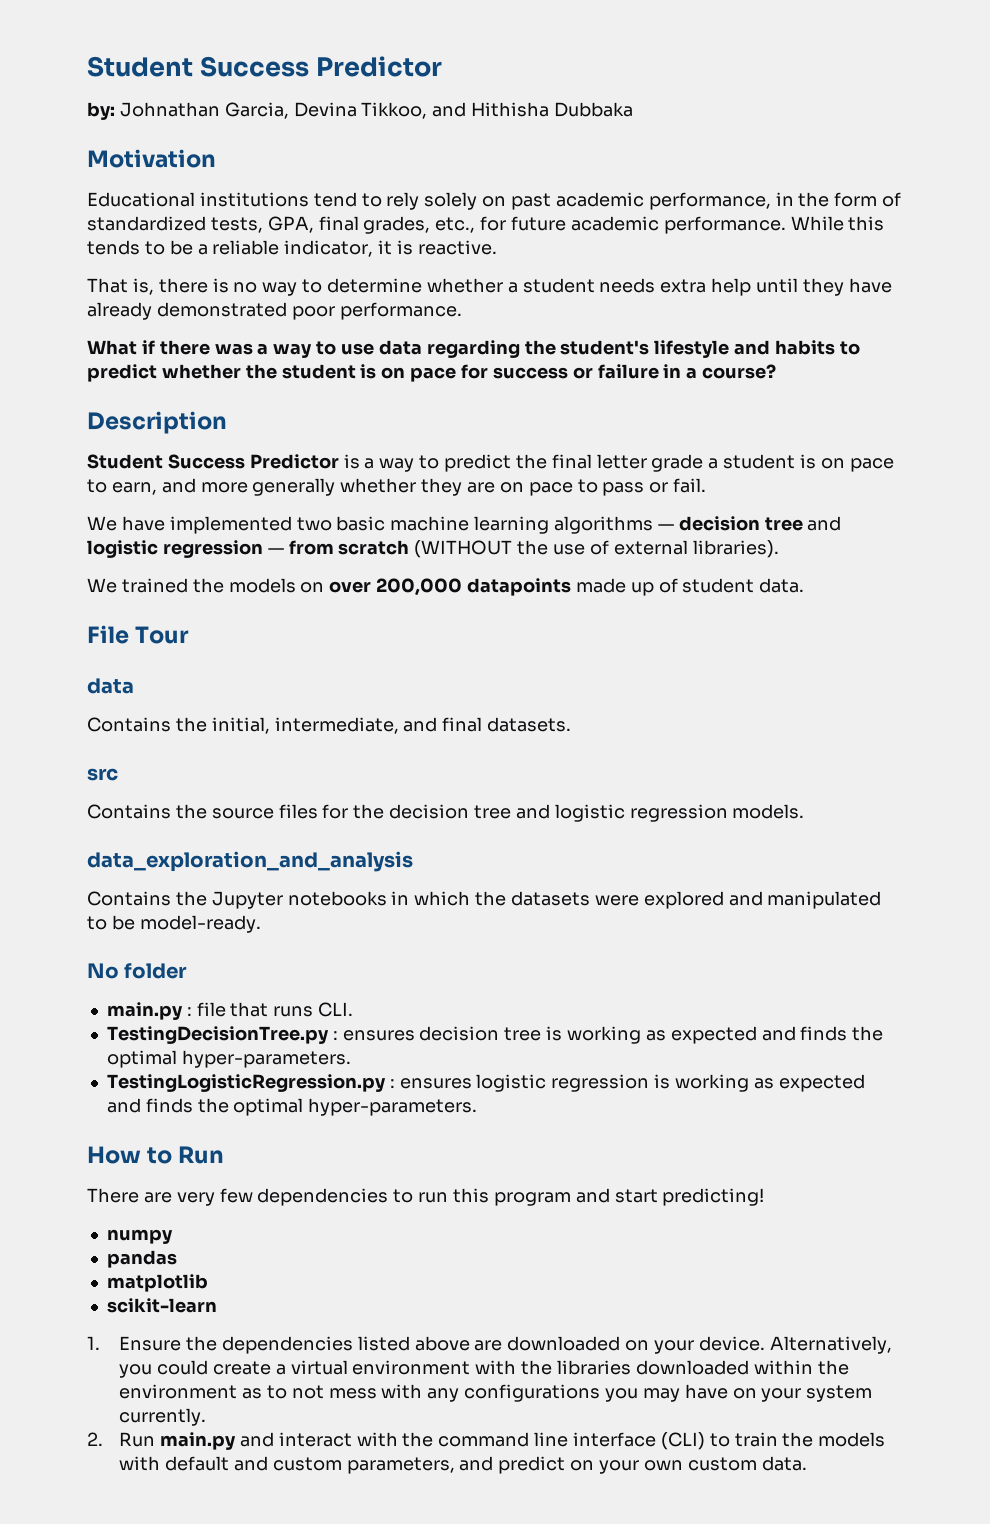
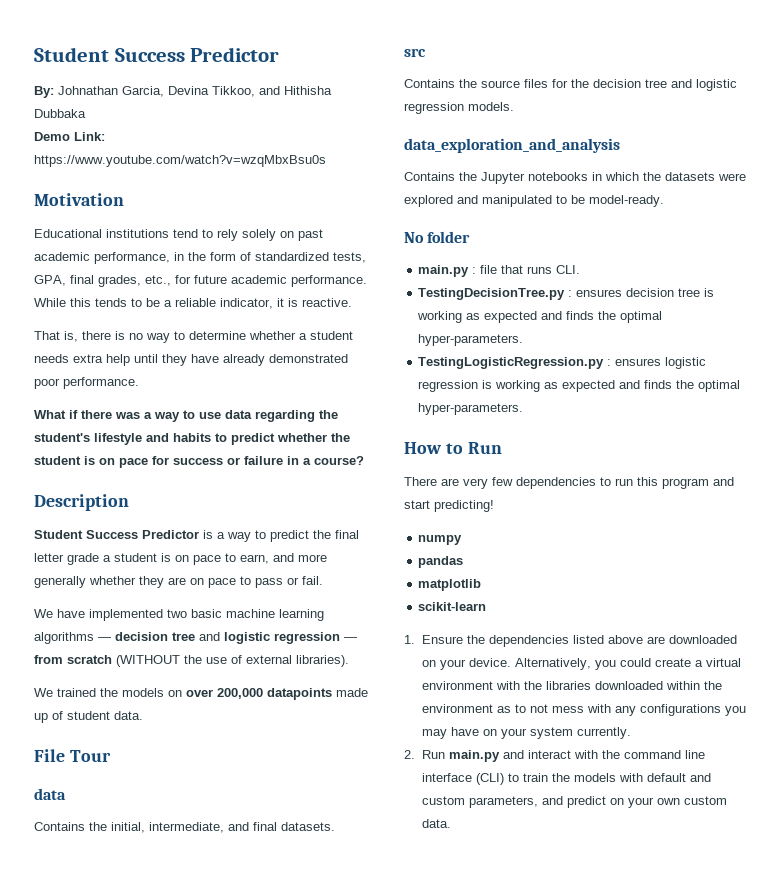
[87,102,115,120] by: -> [34,86,54,98] By:
(634, 109) none -> [34,132,105,141] [34,155,326,167] // Demo Link: https://www.youtube.com/watch?v=wzqMbxBsu0s

